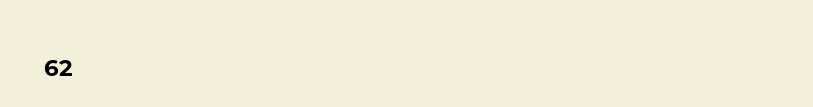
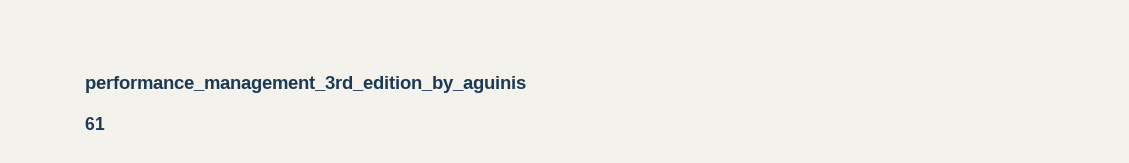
[44,60,73,76] 62 -> [85,76,526,93] [85,117,105,130] performance_management_3rd_edition_by_aguinis // 61

